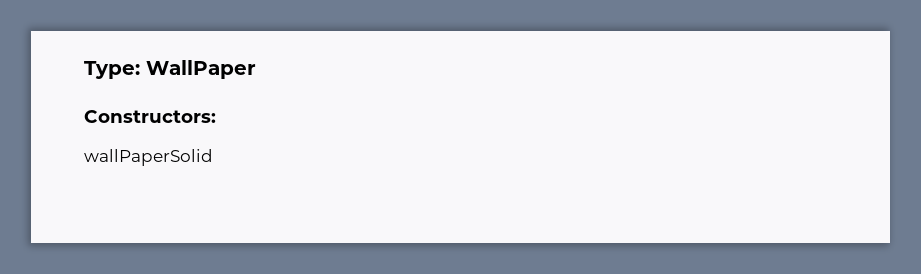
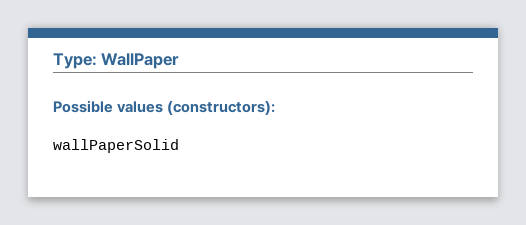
[84,110,216,123] Constructors: -> [53,100,276,115] Possible values (constructors):

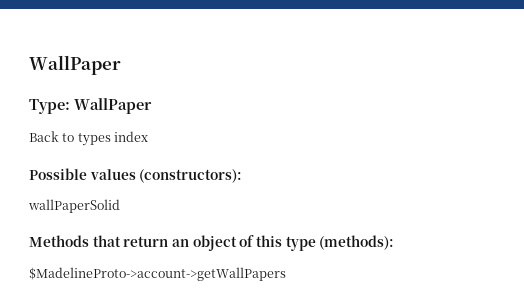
(53, 61) none -> [29,55,121,75] WallPaper //
(180, 61) none -> [29,131,149,146] // Back to types index
(179, 146) none -> [29,235,395,251] [29,267,286,281] // Methods that return an object of this type (methods): // $MadelineProto->account->getWallPapers

